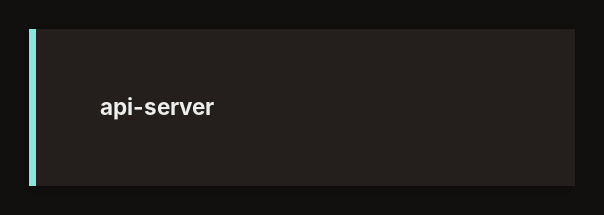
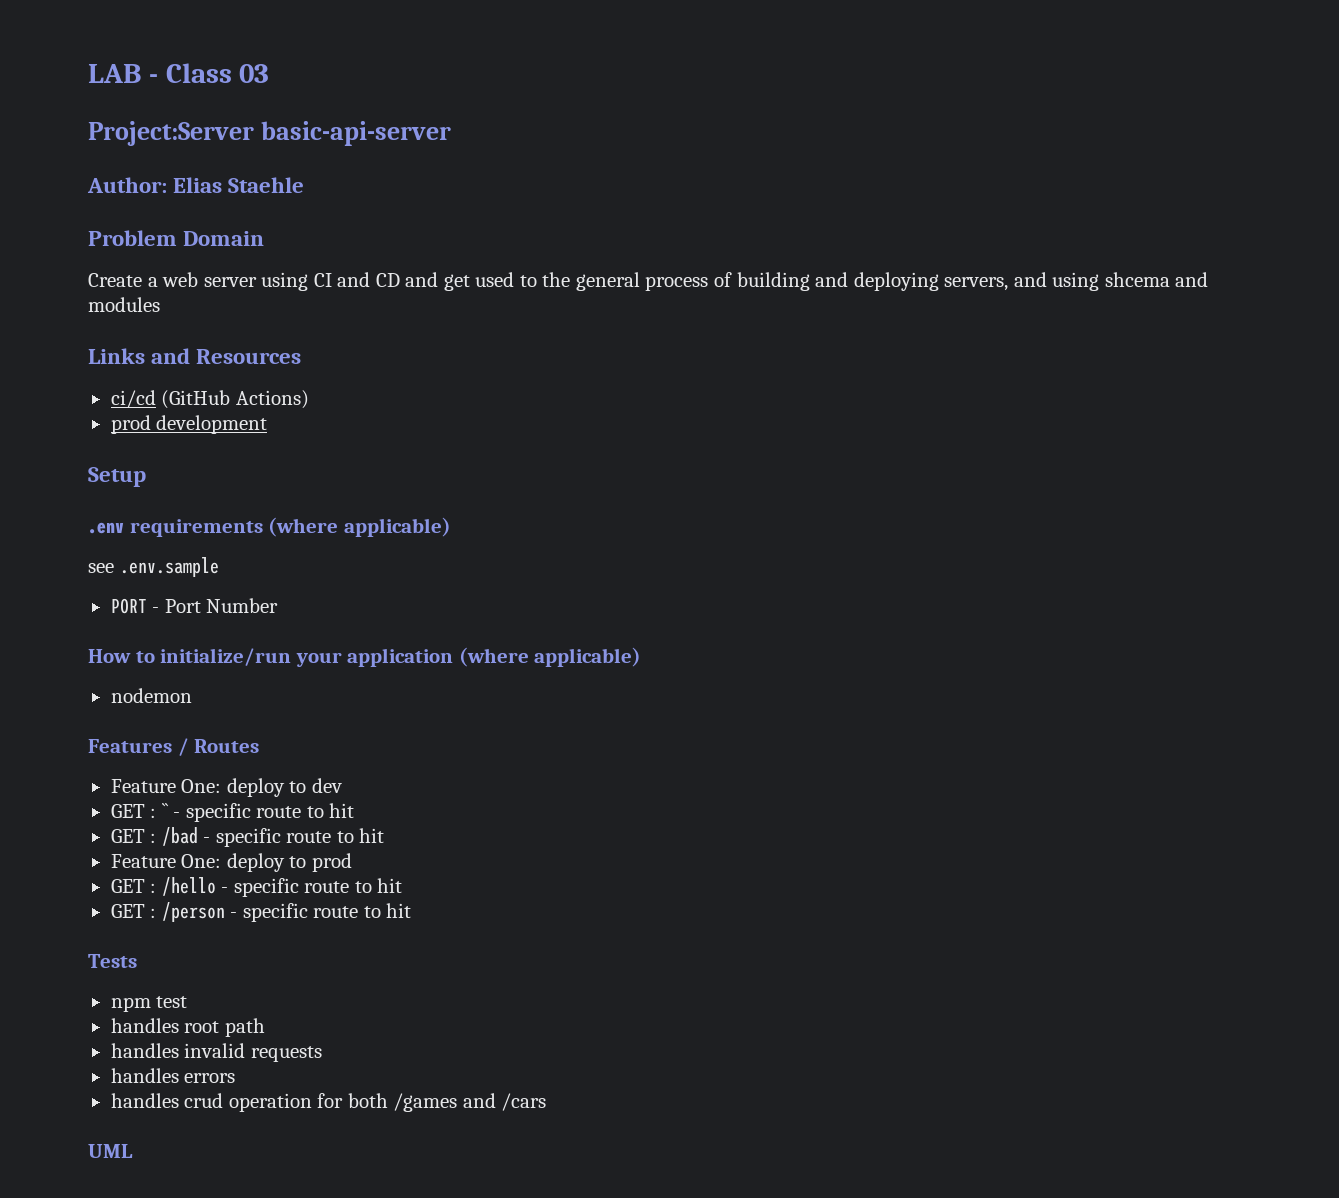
[100,97,214,120] api-server -> [88,63,270,83] [88,121,451,146] [87,177,305,193] [88,230,265,246] [88,272,1209,291] [88,297,160,312] [88,348,302,364] [110,390,309,409] [110,415,268,434] [88,467,146,487] [88,517,451,537] [88,557,219,577] [110,598,279,614] [88,647,642,667] [110,688,192,703] [88,738,260,756] [110,778,342,797] [110,803,355,822] [110,827,385,847] [110,853,352,872] [110,877,403,897] [110,902,412,922] [88,954,137,968] [110,996,188,1012] [110,1018,265,1037] [110,1043,322,1062] [110,1068,236,1083] [110,1093,547,1112] [88,1144,133,1158] LAB - Class 03 // Project:Server basic-api-server // Author: Elias Staehle // Problem Domain // Create a web server using CI and CD and get used to the general process of building and deploying servers, and using shcema and modules // Links and Resources // ci/cd (GitHub Actions) // prod development // Setup // .env requirements (where applicable) // see .env.sample // PORT - Port Number // How to initialize/run your application (where applicable) // nodemon // Features / Routes // Feature One: deploy to dev // GET : `` - specific route to hit // GET : /bad - specific route to hit // Feature One: deploy to prod // GET : /hello - specific route to hit // GET : /person - specific route to hit // Tests // npm test // handles root path // handles invalid requests // handles errors // handles crud operation for both /games and /cars // UML

